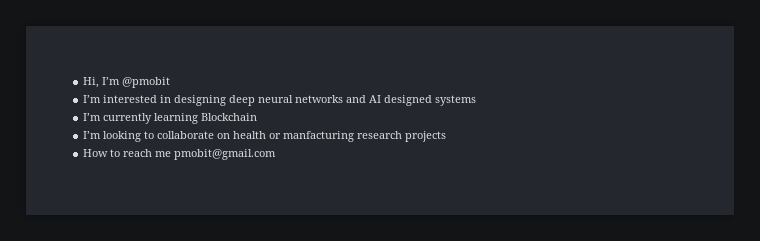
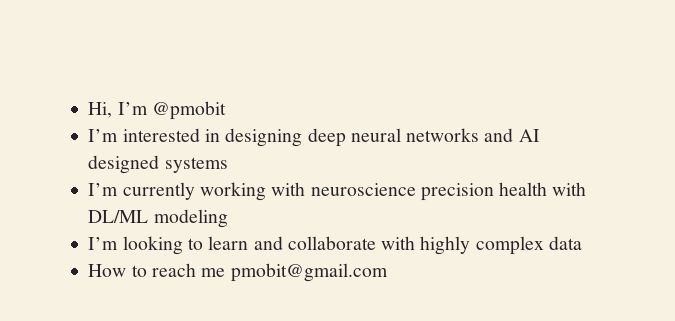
[154,113,258,124] [83,131,447,142] learning Blockchain // I’m looking to collaborate on health or manfacturing research projects -> [199,182,587,201] [88,209,228,228] [88,236,582,255] working with neuroscience precision health with DL/ML modeling // I’m looking to learn and collaborate with highly complex data

